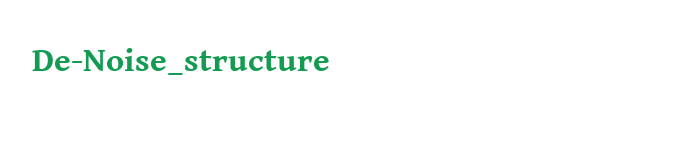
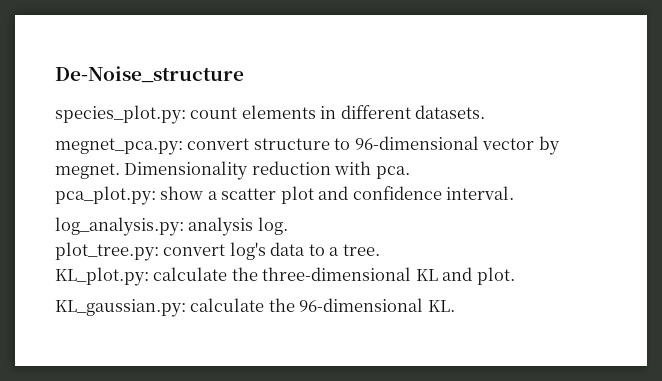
(330, 61) none -> [55,105,486,124] [55,136,560,155] [55,161,410,180] [55,186,515,205] [55,217,288,236] [55,242,380,261] [55,267,515,286] [55,298,455,317] // species_plot.py: count elements in different datasets. // megnet_pca.py: convert structure to 96-dimensional vector by megnet. Dimensionality reduction with pca. // pca_plot.py: show a scatter plot and confidence interval. // log_analysis.py: analysis log. // plot_tree.py: convert log's data to a tree. // KL_plot.py: calculate the three-dimensional KL and plot. // KL_gaussian.py: calculate the 96-dimensional KL.

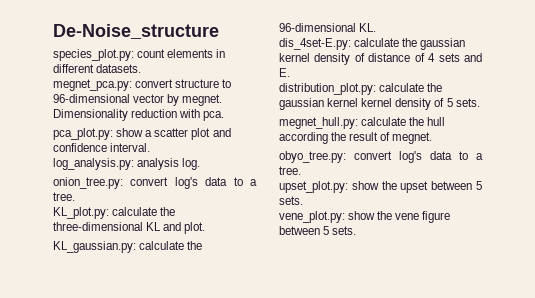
[55,242,159,261] plot_tree.py: -> [53,177,123,189] onion_tree.py:
(455, 306) none -> [279,38,466,50] [279,53,482,65] [279,68,290,77] [279,83,443,95] [279,98,480,110] [279,117,446,129] [279,132,433,144] [279,151,483,163] [279,166,301,175] [279,181,482,193] [279,196,303,205] [279,211,451,223] [279,226,357,235] // dis_4set-E.py: calculate the gaussian kernel density of distance of 4 sets and E. // distribution_plot.py: calculate the gaussian kernel kernel density of 5 sets. // megnet_hull.py: calculate the hull according the result of megnet. // obyo_tree.py: convert log's data to a tree. // upset_plot.py: show the upset between 5 sets. // vene_plot.py: show the vene figure between 5 sets.

